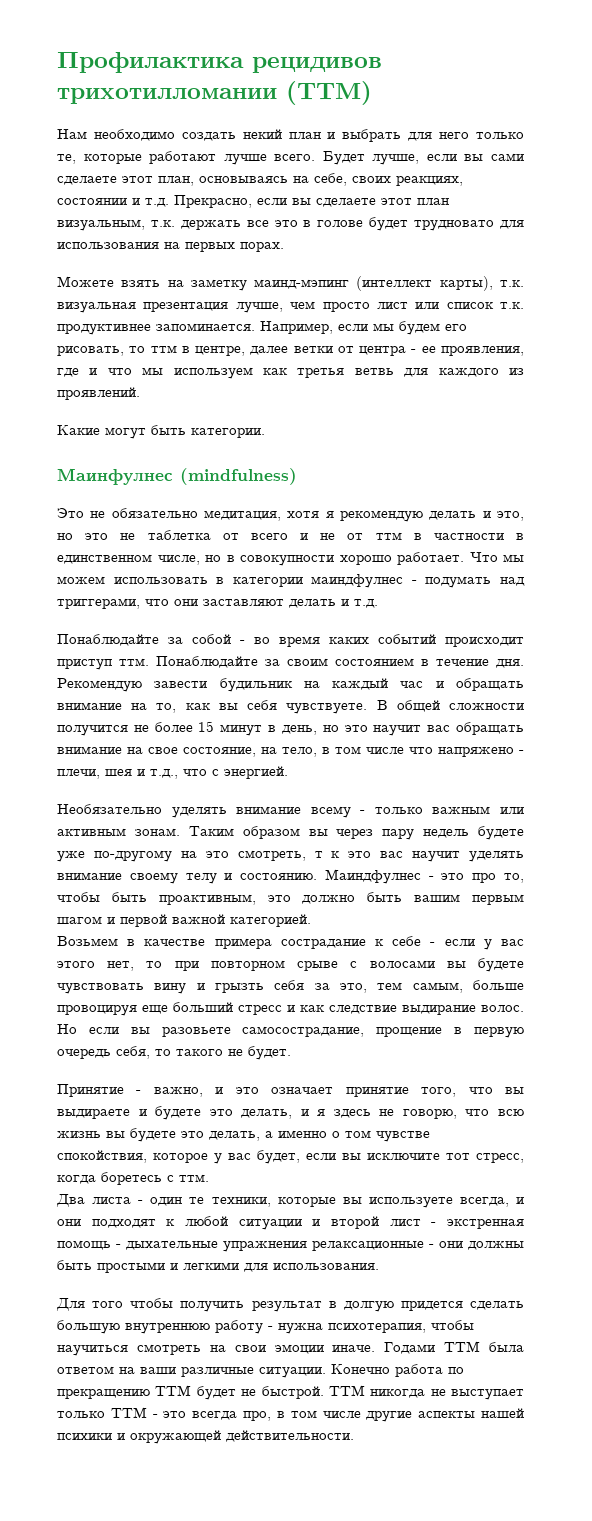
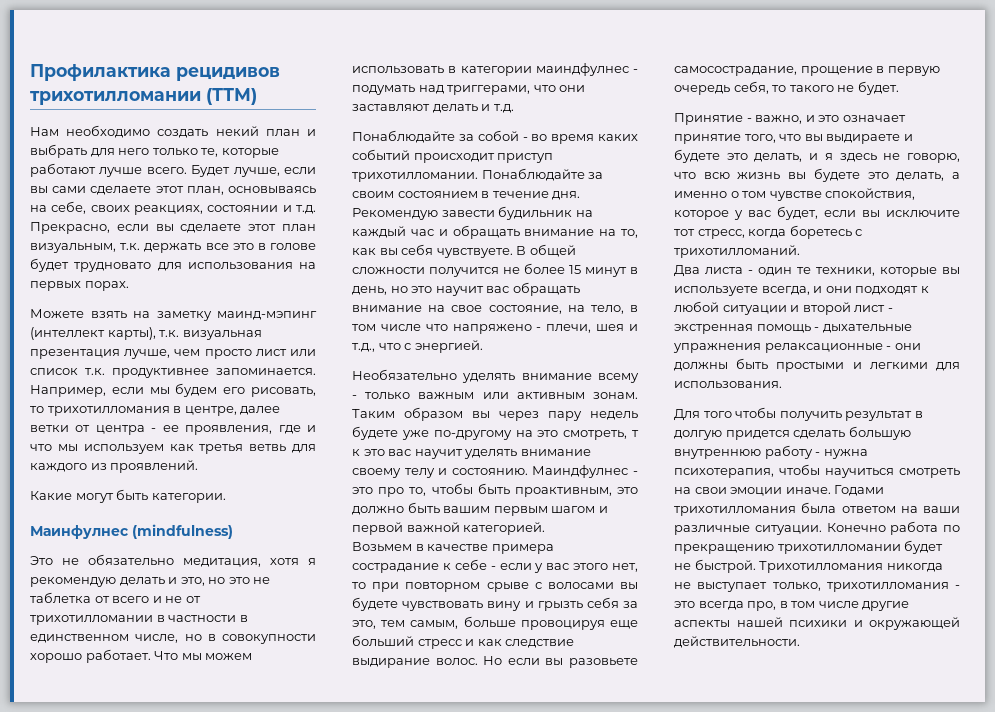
[150,345,177,353] ттм -> [47,406,170,416] трихотилломания
[375,532,402,540] ттм -> [30,615,153,625] трихотилломании
[119,658,149,666] ттм. -> [352,172,478,182] трихотилломании.
[179,1174,209,1182] ттм. -> [674,245,800,258] трихотилломаний.
[444,1341,481,1352] ТТМ -> [674,506,796,516] трихотилломания
[155,1385,192,1396] ТТМ -> [777,544,901,554] трихотилломании
[328,1385,365,1396] ТТМ -> [759,561,884,573] Трихотилломания
[57,1407,147,1418] только ТТМ -> [772,582,949,592] только, трихотилломания

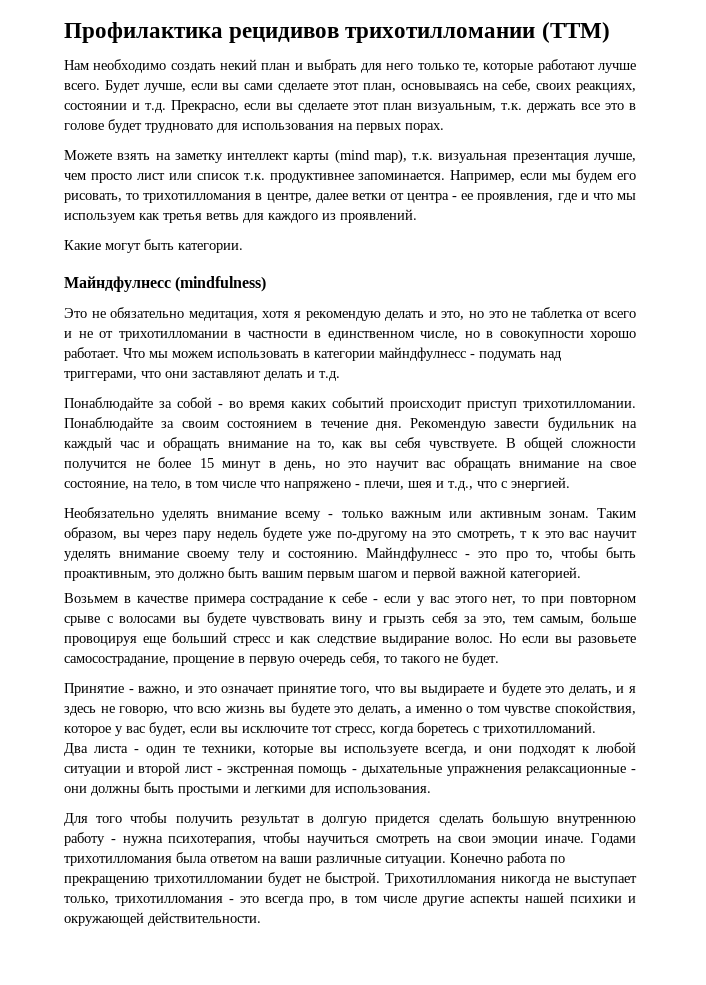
[217,311,317,320] [30,327,156,340] маинд-мэпинг (интеллект карты), -> [227,149,407,164] интеллект карты (mind map),
[30,525,128,539] Маинфулнес -> [64,276,171,292] Майндфулнесс
[535,63,629,76] маиндфулнес -> [379,347,466,361] майндфулнесс
[404,407,463,421] образом -> [64,527,117,541] образом,
[532,465,629,478] Маиндфулнес -> [366,547,457,561] Майндфулнесс

